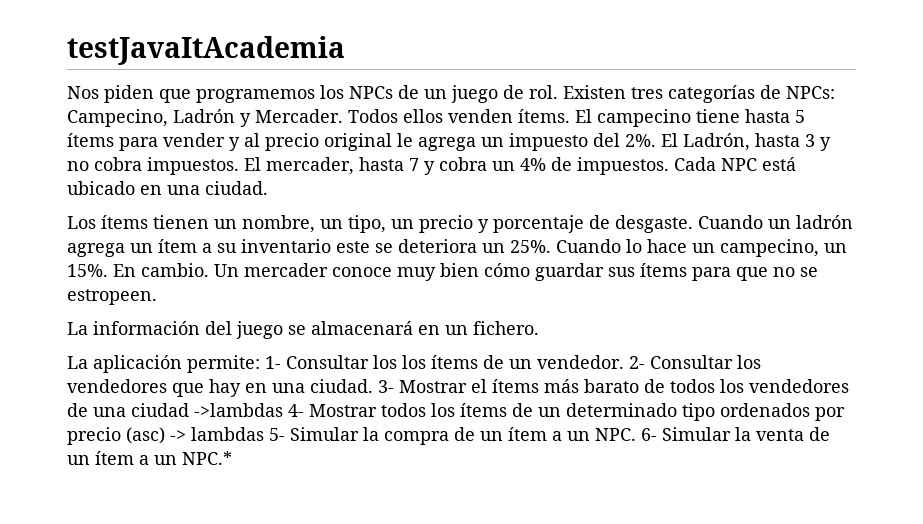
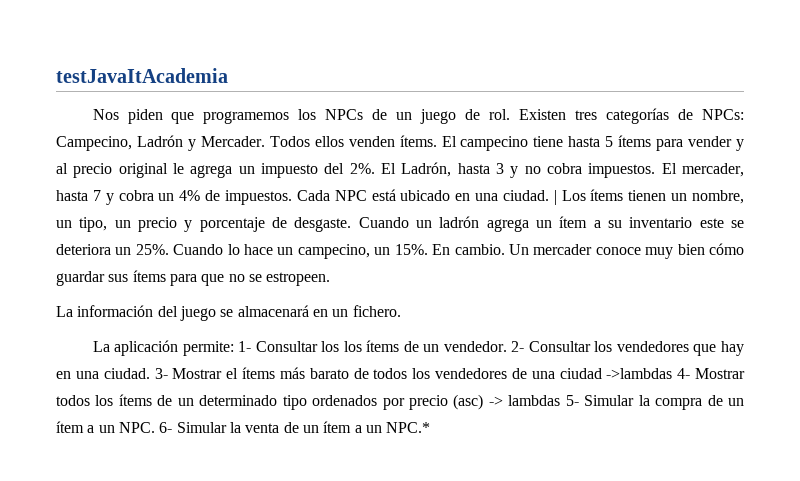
(268, 188) // -> [553,190,557,205] |

